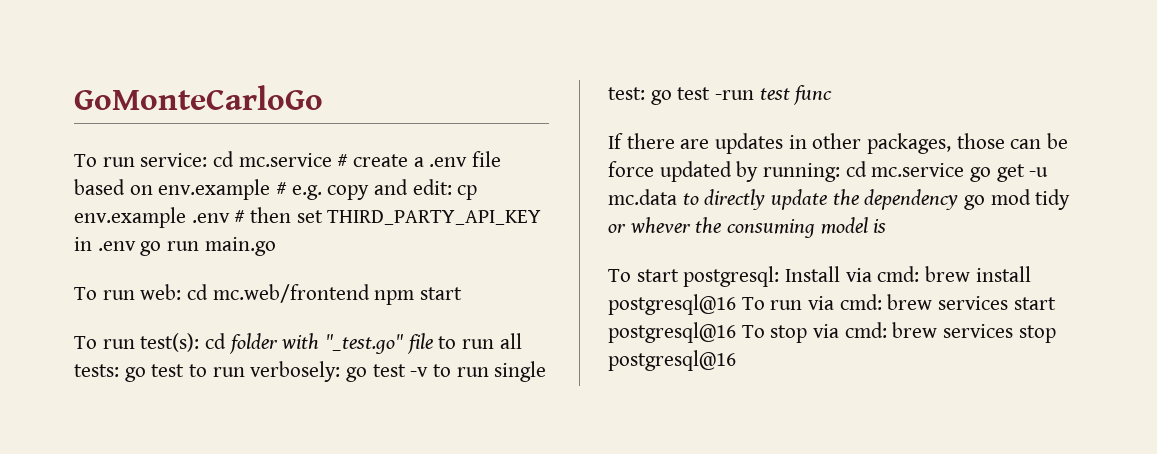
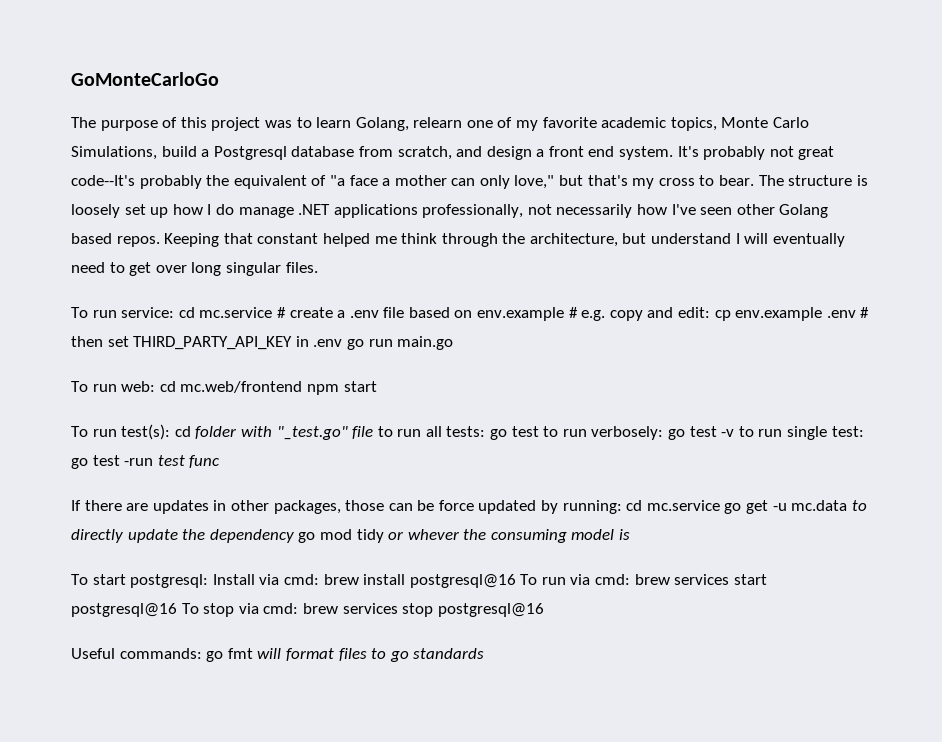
(323, 97) none -> [71,117,810,131] [71,146,835,160] [71,175,868,189] [71,204,829,218] [71,233,845,247] [71,262,318,276] // The purpose of this project was to learn Golang, relearn one of my favorite academic topics, Monte Carlo Simulations, build a Postgresql database from scratch, and design a front end system. It's probably not great code--It's probably the equivalent of "a face a mother can only love," but that's my cross to bear. The structure is loosely set up how I do manage .NET applications professionally, not necessarily how I've seen other Golang based repos. Keeping that constant helped me think through the architecture, but understand I will eventually need to get over long singular files.
(736, 360) none -> [71,648,485,662] // Useful commands: go fmt will format files to go standards

